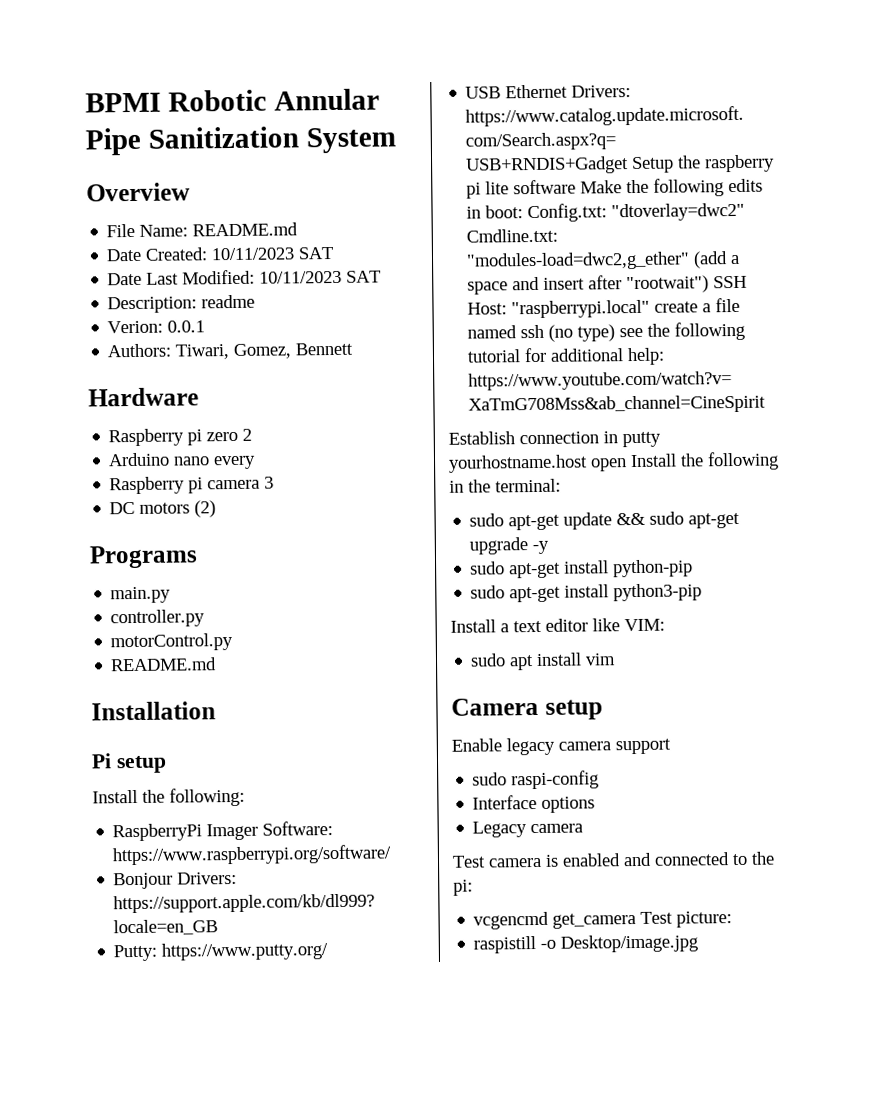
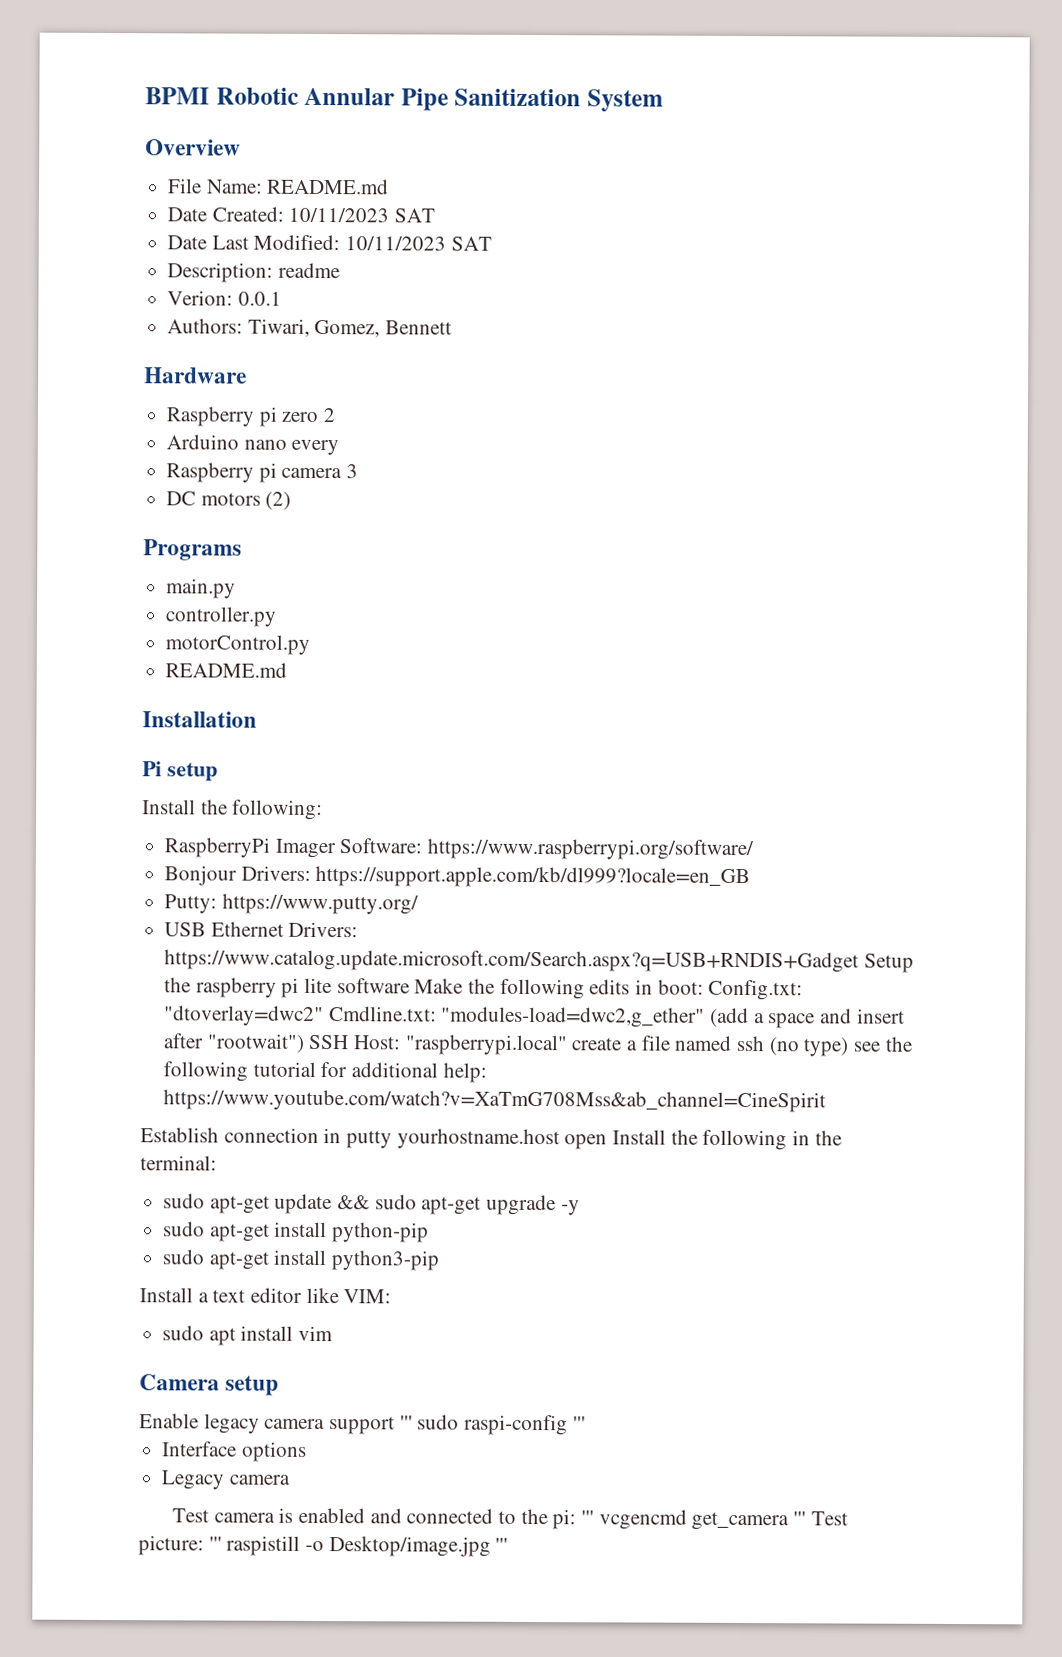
(671, 746) // -> [399,1415,413,1430] '''
(600, 780) none -> [572,1416,586,1431] '''
(473, 887) // -> [580,1510,594,1525] '''
(637, 921) none -> [792,1511,806,1526] '''
(733, 919) // -> [208,1536,222,1551] '''
(699, 943) none -> [495,1537,509,1552] '''

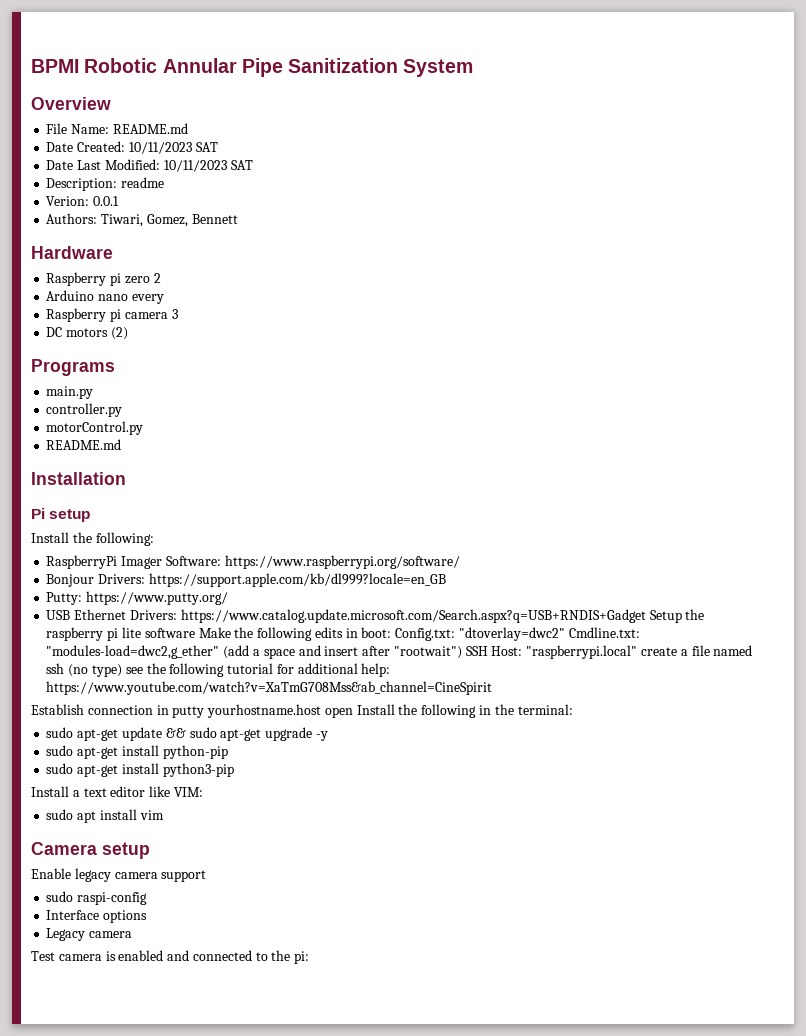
[399,1415,413,1430] ''' -> (207, 876) //
[572,1416,586,1431] ''' -> (148, 898) none
[580,1509,848,1531] [138,1535,509,1557] ''' vcgencmd get_camera ''' Test picture: ''' raspistill -o Desktop/image.jpg ''' -> (310, 957) none

